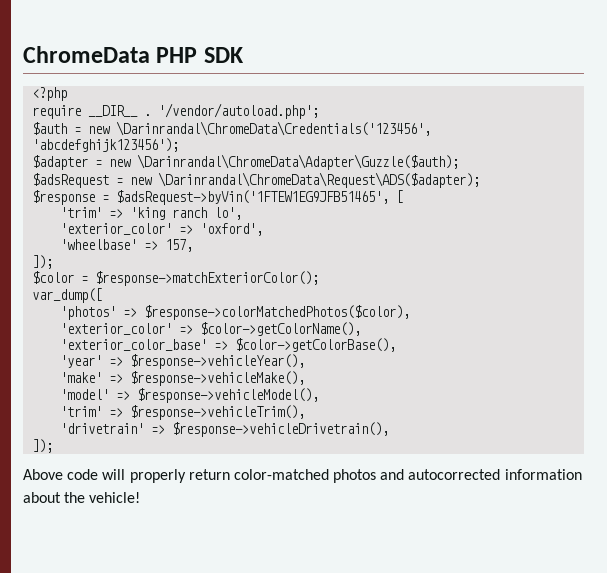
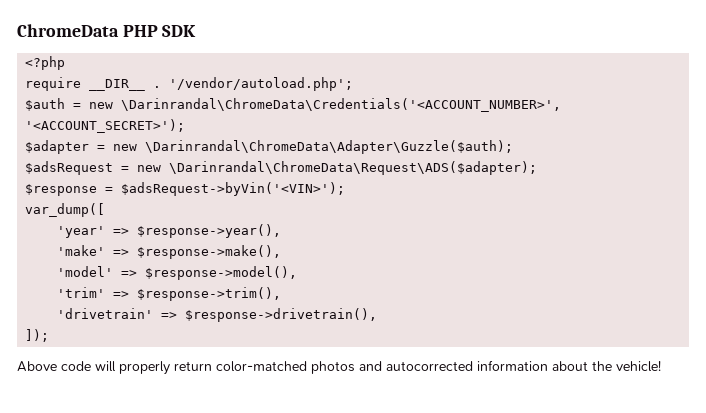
[116,121,432,136] [32,138,180,152] \Darinrandal\ChromeData\Credentials('123456', 'abcdefghijk123456'); -> [121,98,562,112] [25,119,186,133] \Darinrandal\ChromeData\Credentials('<ACCOUNT_NUMBER>', '<ACCOUNT_SECRET>');
[116,190,404,205] [60,207,243,220] [60,223,264,236] [60,239,194,252] [32,255,54,269] [32,271,320,286] [32,288,103,303] [60,305,411,320] [60,322,362,336] [60,338,397,352] [60,354,306,369] [60,371,306,386] [60,388,320,403] [60,405,306,420] $adsRequest->byVin('1FTEW1EG9JFB51465', [ // 'trim' => 'king ranch lo', // 'exterior_color' => 'oxford', // 'wheelbase' => 157, // ]); // $color = $response->matchExteriorColor(); // var_dump([ // 'photos' => $response->colorMatchedPhotos($color), // 'exterior_color' => $color->getColorName(), // 'exterior_color_base' => $color->getColorBase(), // 'year' => $response->vehicleYear(), // 'make' => $response->vehicleMake(), // 'model' => $response->vehicleModel(), // 'trim' => $response->vehicleTrim(), -> [121,182,346,196] [25,203,106,217] [57,224,282,238] [57,245,282,259] [57,266,298,280] [57,287,282,301] $adsRequest->byVin('<VIN>'); // var_dump([ // 'year' => $response->year(), // 'make' => $response->make(), // 'model' => $response->model(), // 'trim' => $response->trim(),
[172,422,390,437] $response->vehicleDrivetrain(), -> [185,308,378,322] $response->drivetrain(),

